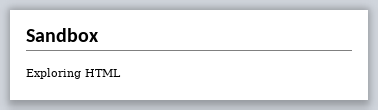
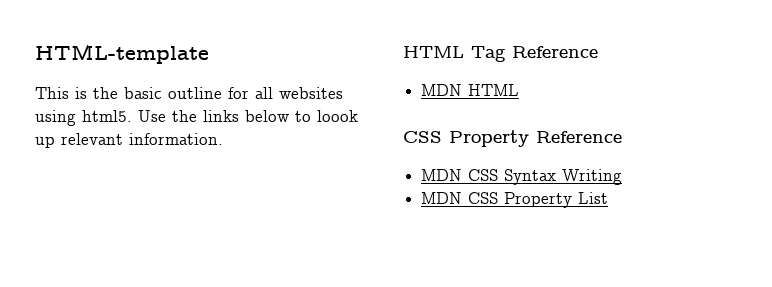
[26,28,99,42] [26,68,121,79] Sandbox // Exploring HTML -> [35,44,209,64] [35,87,343,99] [35,110,358,126] [35,133,223,148] [403,46,598,62] [421,84,520,96] [403,130,622,147] [421,169,623,185] [421,192,609,208] HTML-template // This is the basic outline for all websites using html5. Use the links below to loook up relevant information. // HTML Tag Reference // MDN HTML // CSS Property Reference // MDN CSS Syntax Writing // MDN CSS Property List

